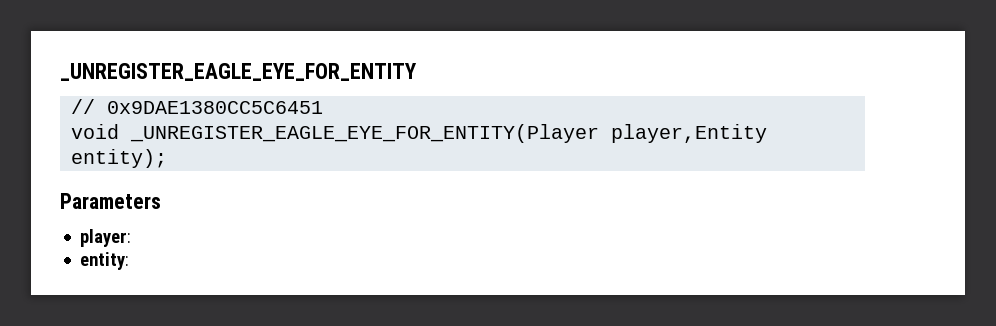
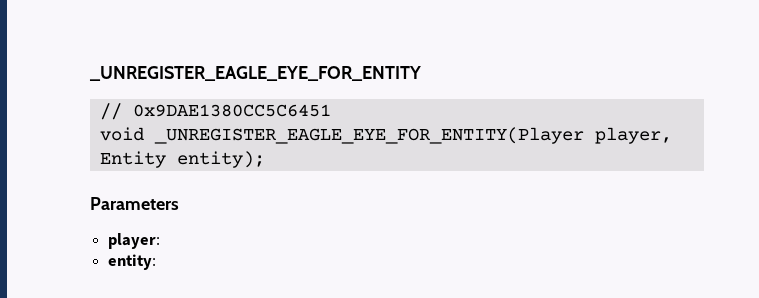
[611,124,768,143] player,Entity -> [594,127,672,144] [99,151,166,168] player, Entity

